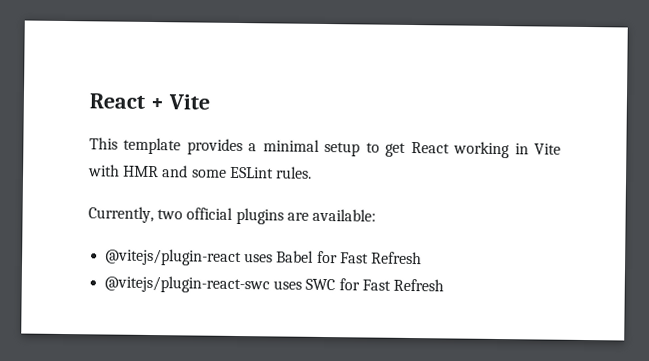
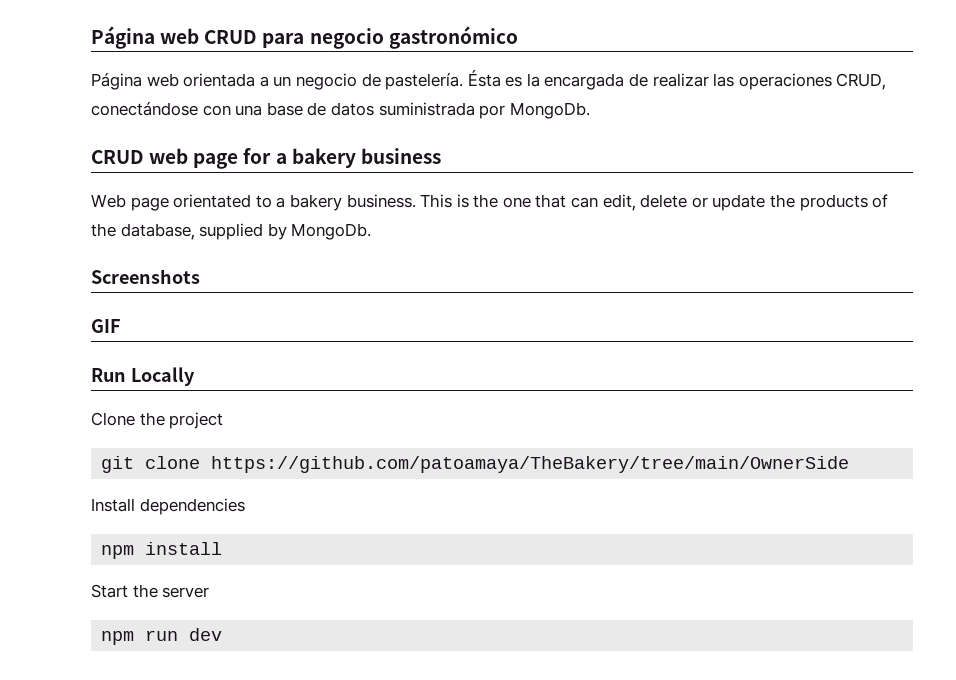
[89,93,210,110] [89,137,561,159] [88,164,312,179] [88,206,376,225] [105,248,422,267] [104,275,444,294] React + Vite // This template provides a minimal setup to get React working in Vite with HMR and some ESLint rules. // Currently, two official plugins are available: // @vitejs/plugin-react uses Babel for Fast Refresh // @vitejs/plugin-react-swc uses SWC for Fast Refresh -> [91,26,518,49] [91,70,887,90] [91,102,590,119] [91,148,441,169] [91,194,889,211] [91,223,372,240] [91,269,200,284] [91,319,121,333] [91,367,195,386] [91,412,224,429] [101,456,850,473] [91,498,245,515] [101,542,223,559] [91,584,210,598] [101,628,223,645] Página web CRUD para negocio gastronómico // Página web orientada a un negocio de pastelería. Ésta es la encargada de realizar las operaciones CRUD, conectándose con una base de datos suministrada por MongoDb. // CRUD web page for a bakery business // Web page orientated to a bakery business. This is the one that can edit, delete or update the products of the database, supplied by MongoDb. // Screenshots // GIF // Run Locally // Clone the project // git clone https://github.com/patoamaya/TheBakery/tree/main/OwnerSide // Install dependencies // npm install // Start the server // npm run dev

